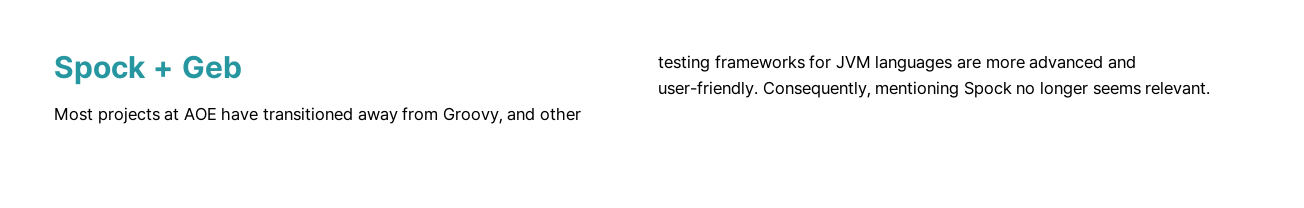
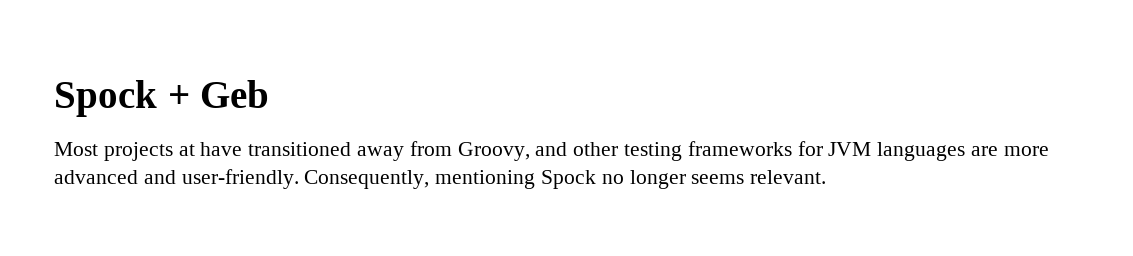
[183,107,217,121] AOE -> (195, 150) none

